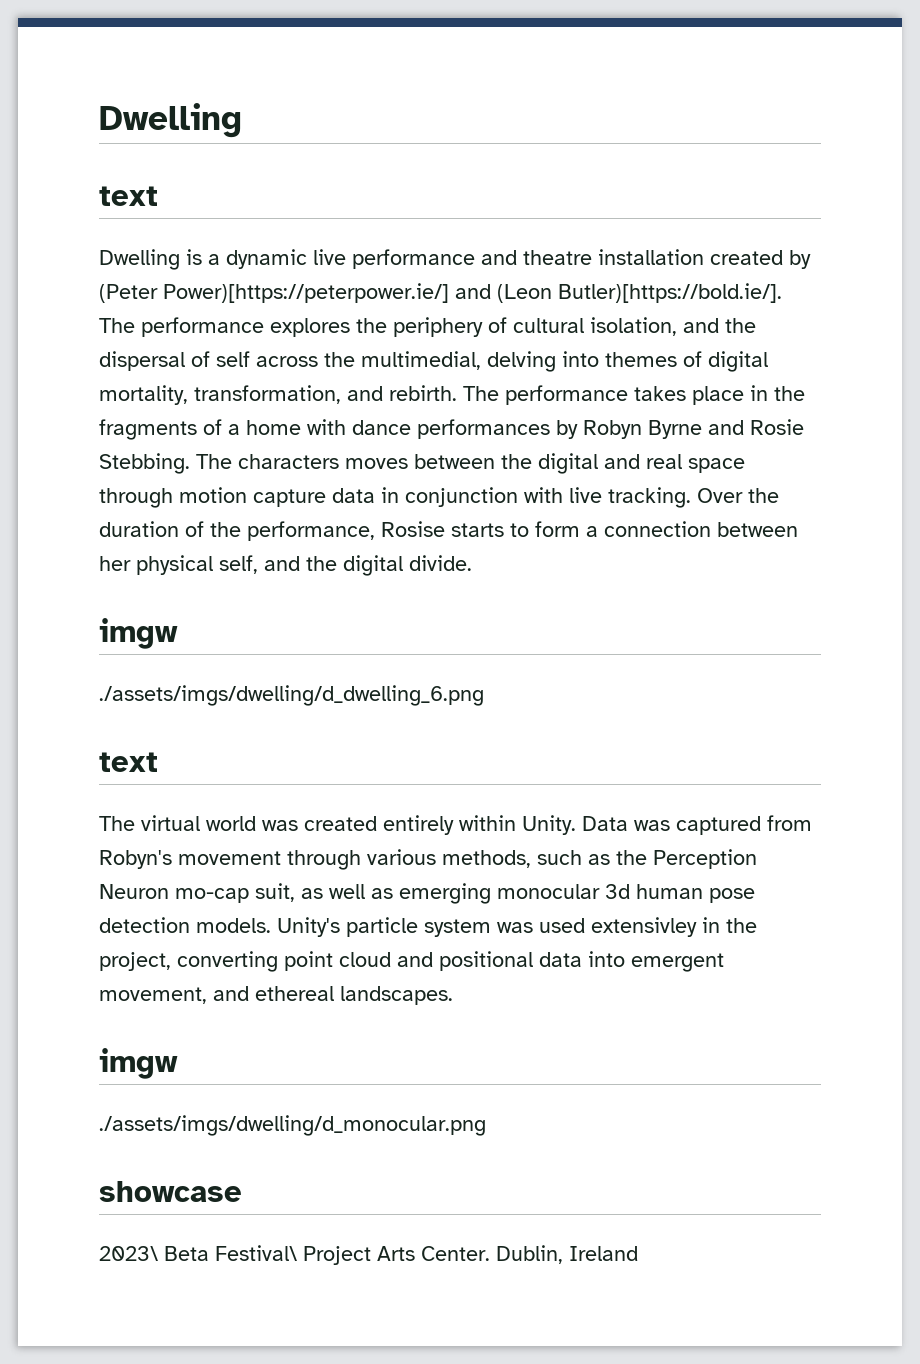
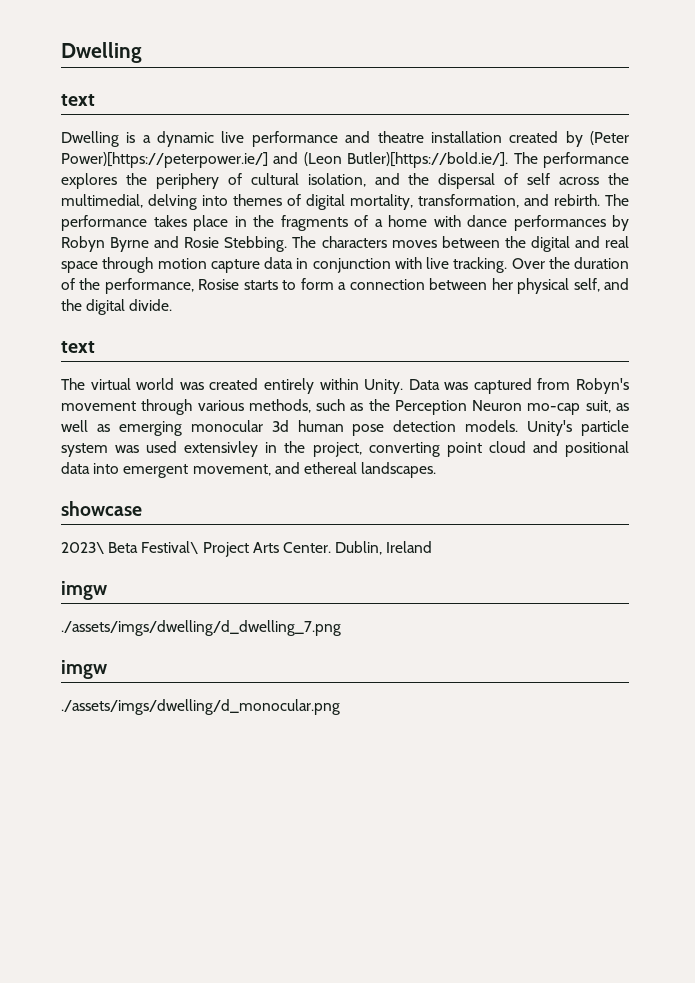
[99,618,178,649] [99,685,484,706] // imgw // ./assets/imgs/dwelling/d_dwelling_6.png -> (173, 305) none
[99,1048,178,1079] [99,1115,486,1136] // imgw // ./assets/imgs/dwelling/d_monocular.png -> (437, 470) none
(638, 1253) none -> [61,581,107,600] [61,620,341,636] [61,660,107,679] [61,699,340,715] // imgw // ./assets/imgs/dwelling/d_dwelling_7.png // imgw // ./assets/imgs/dwelling/d_monocular.png

